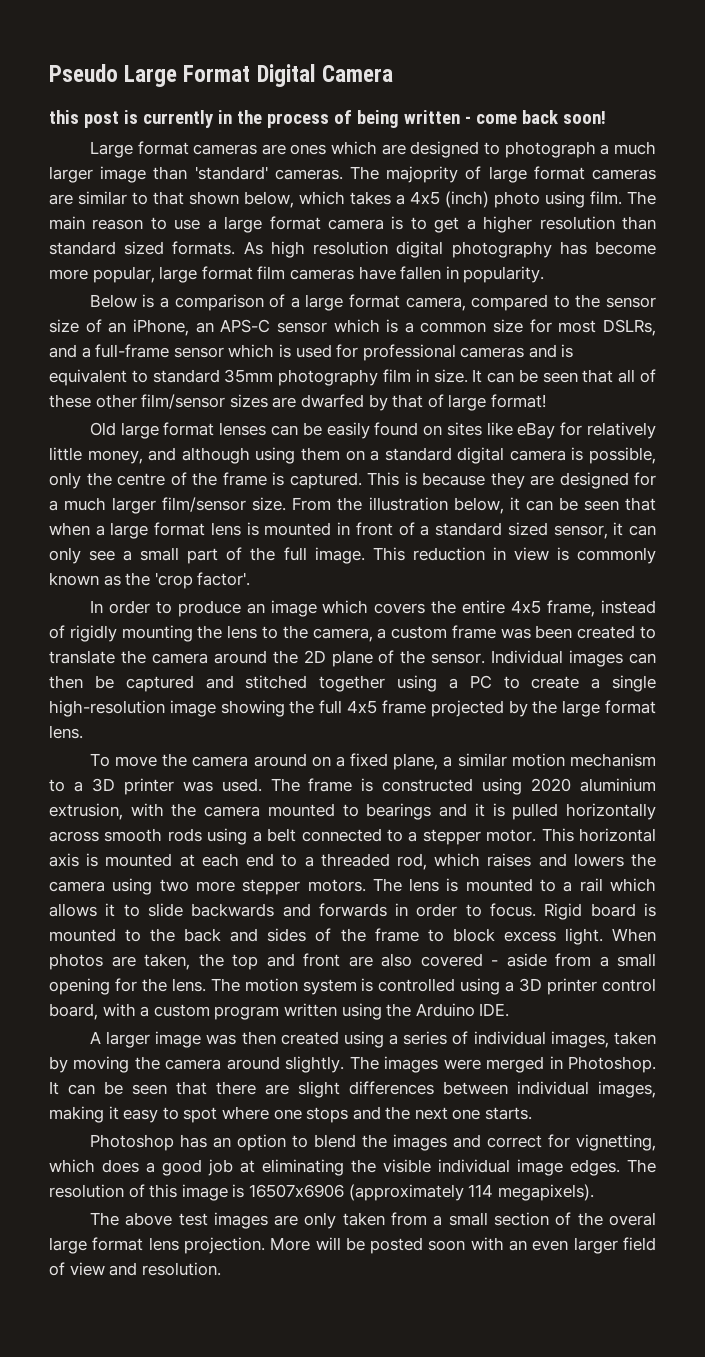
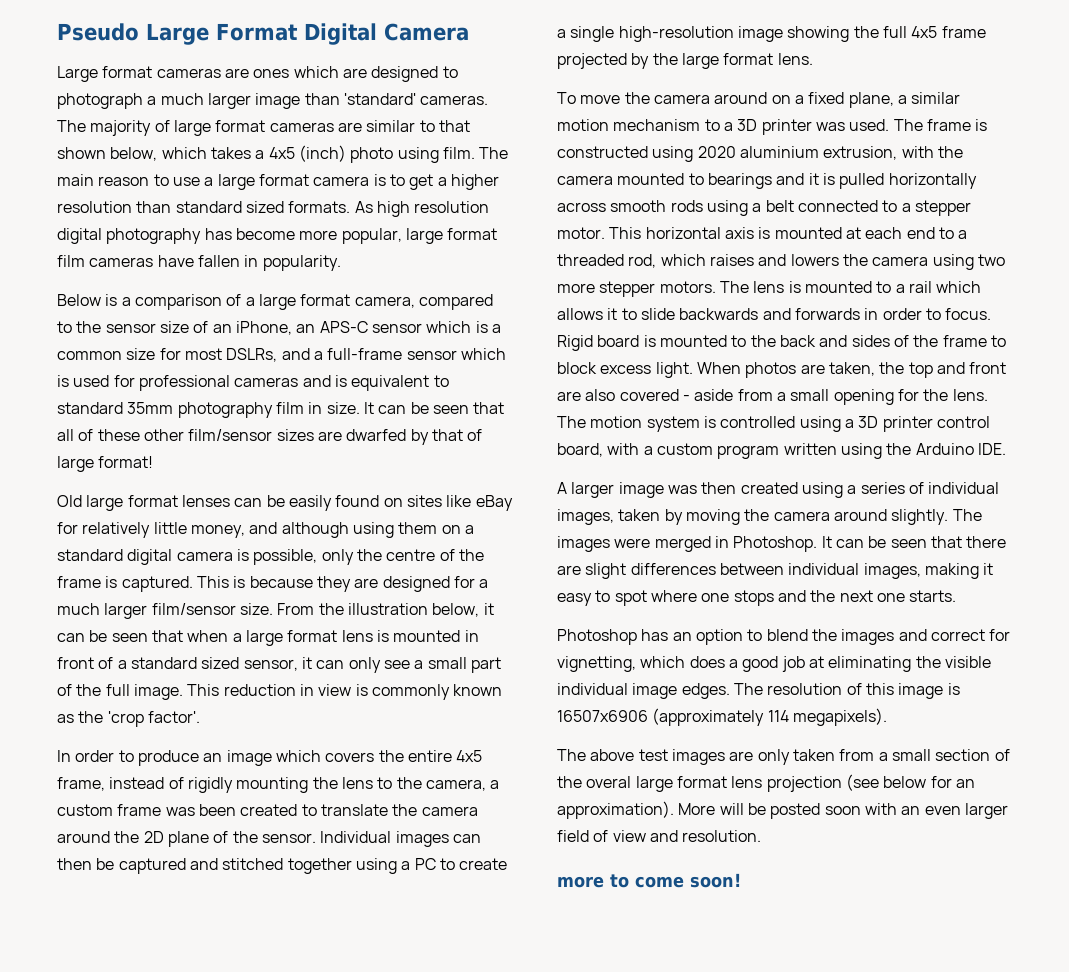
[49,110,606,128] // this post is currently in the process of being written - come back soon! -> (469, 32) none
[386,166,459,183] majoprity -> [90,120,152,136] majority
[183,1237,265,1254] projection. -> [766,774,975,792] [557,801,674,819] projection (see below for an approximation).
(221, 1269) none -> [557,873,741,888] // more to come soon!

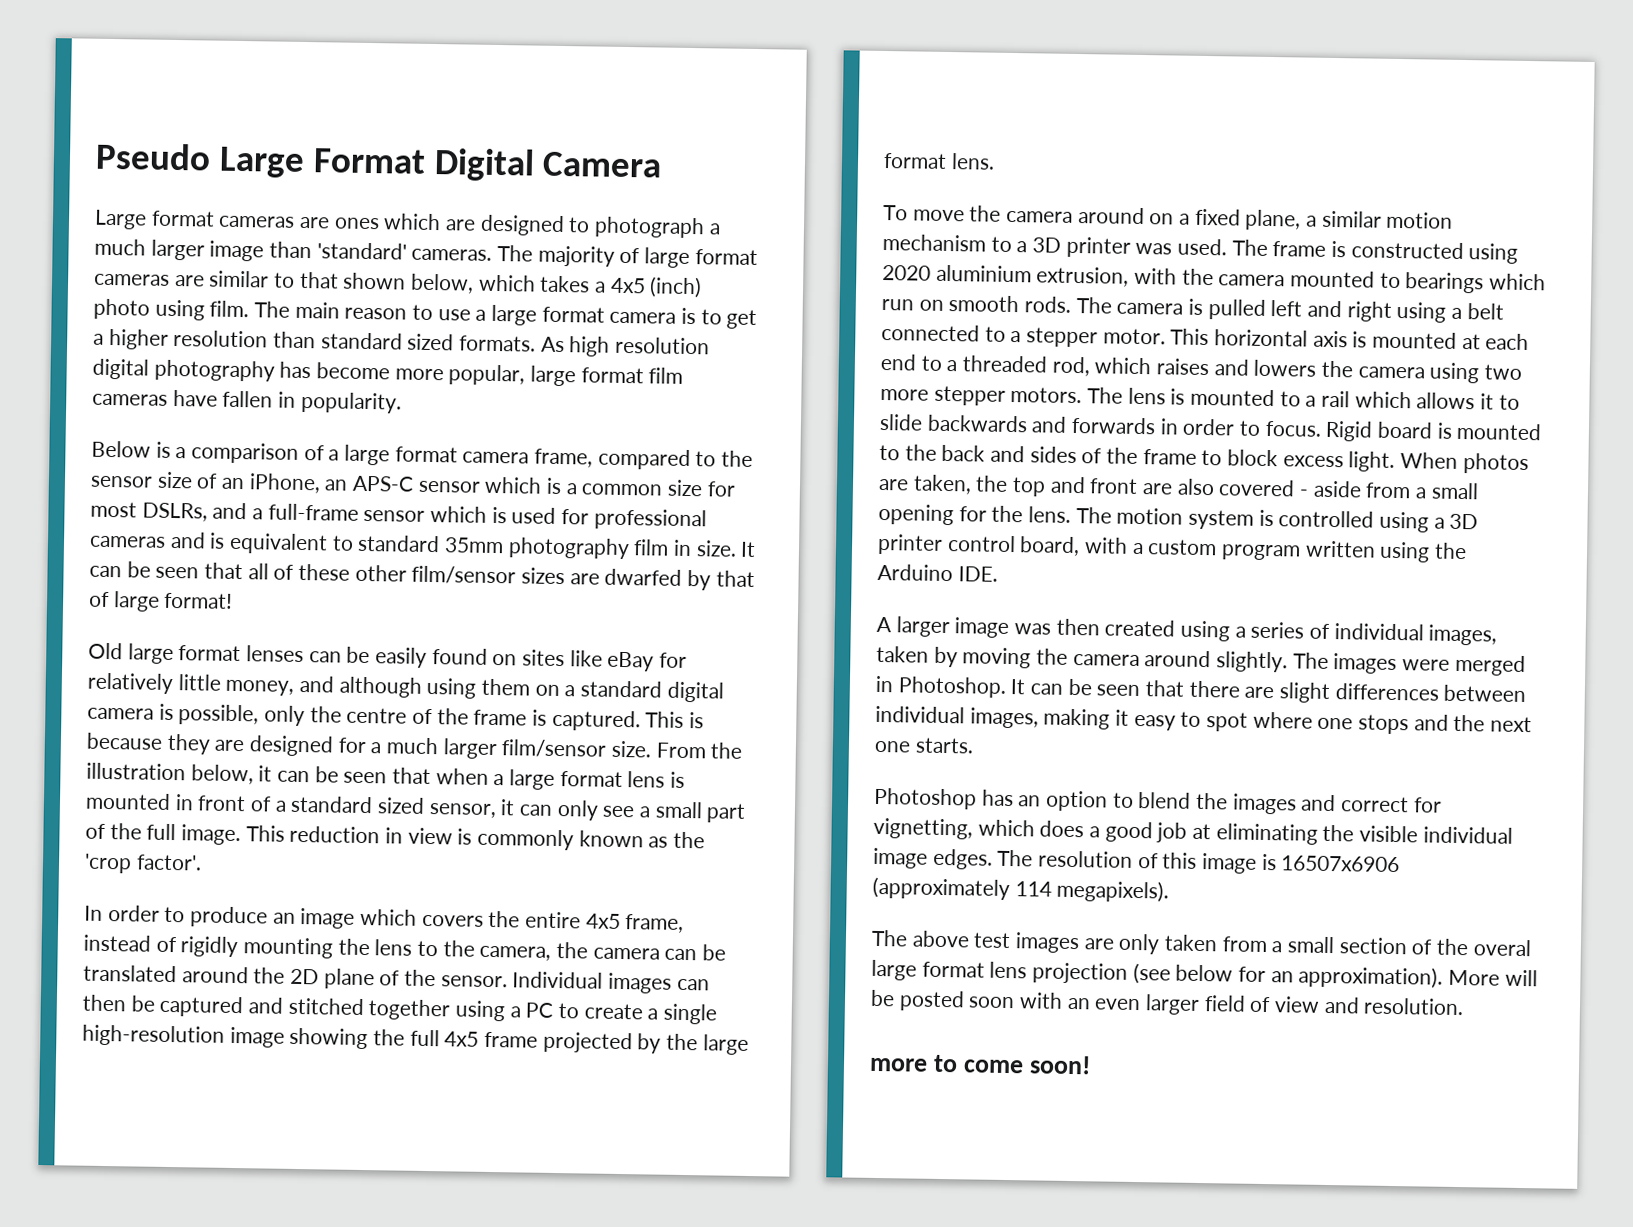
[354,296,415,308] camera, -> [462,448,594,468] camera frame,
[490,780,500,789] [57,804,478,816] a custom frame was been created to translate the camera -> [556,942,727,961] [83,964,177,983] the camera can be translated
[776,173,977,189] [557,200,703,212] and it is pulled horizontally across smooth rods -> [1489,273,1547,291] [881,295,1392,322] which run on smooth rods. The camera is pulled left and right

